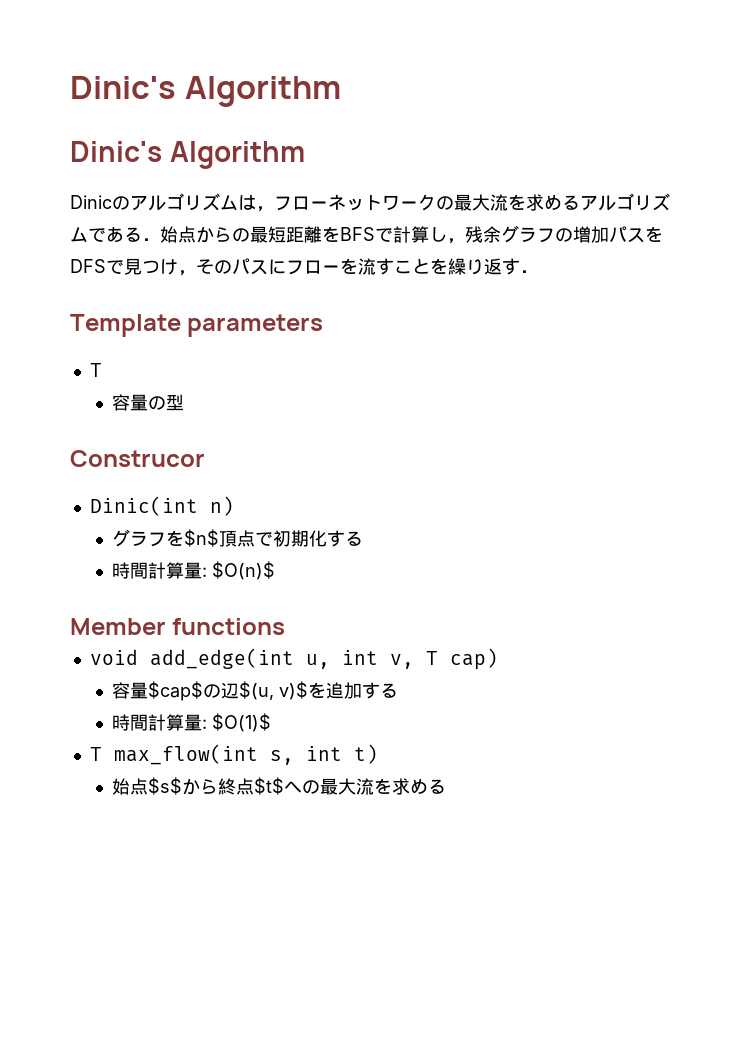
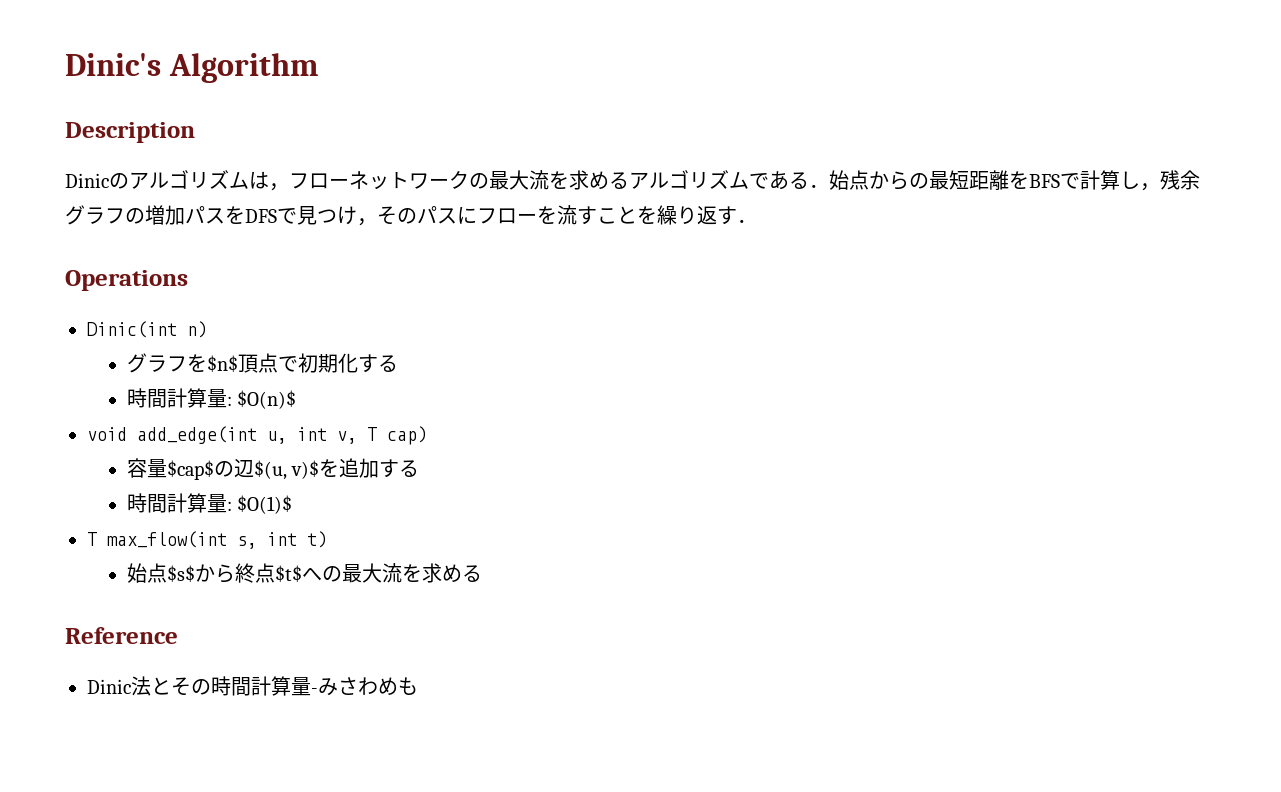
[70,76,341,107] [70,141,305,169] Dinic's Algorithm // Dinic's Algorithm -> [65,53,319,83] [65,122,195,143] Dinic's Algorithm // Description
[70,314,324,337] [89,363,102,377] [112,394,185,411] [70,450,205,467] Template parameters // T // 容量の型 // Construcor -> [65,270,188,291] Operations
[70,618,286,635] // Member functions -> (297, 399) none
(447, 786) none -> [65,627,178,644] [87,676,418,696] // Reference // Dinic法とその時間計算量-みさわめも

